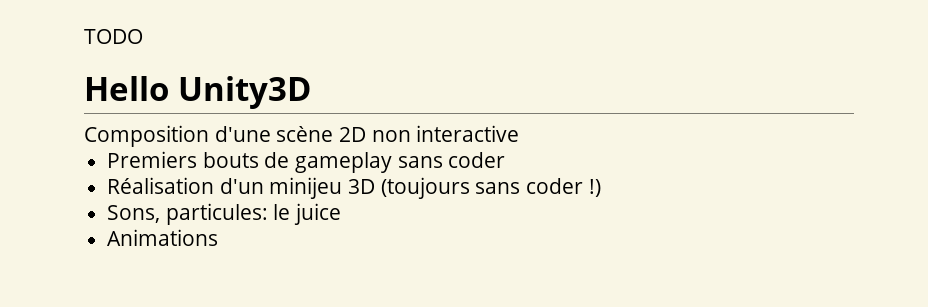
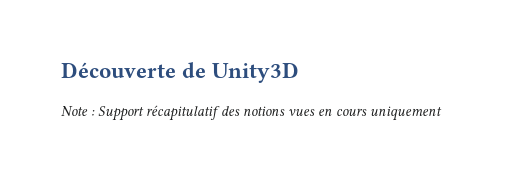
[84,29,143,44] [84,76,169,101] TODO // Hello -> [61,62,207,78] Découverte de
[84,125,520,147] [107,151,506,173] [107,177,601,199] [107,203,342,225] [107,229,219,246] Composition d'une scène 2D non interactive // Premiers bouts de gameplay sans coder // Réalisation d'un minijeu 3D (toujours sans coder !) // Sons, particules: le juice // Animations -> [61,105,442,121] Note : Support récapitulatif des notions vues en cours uniquement

